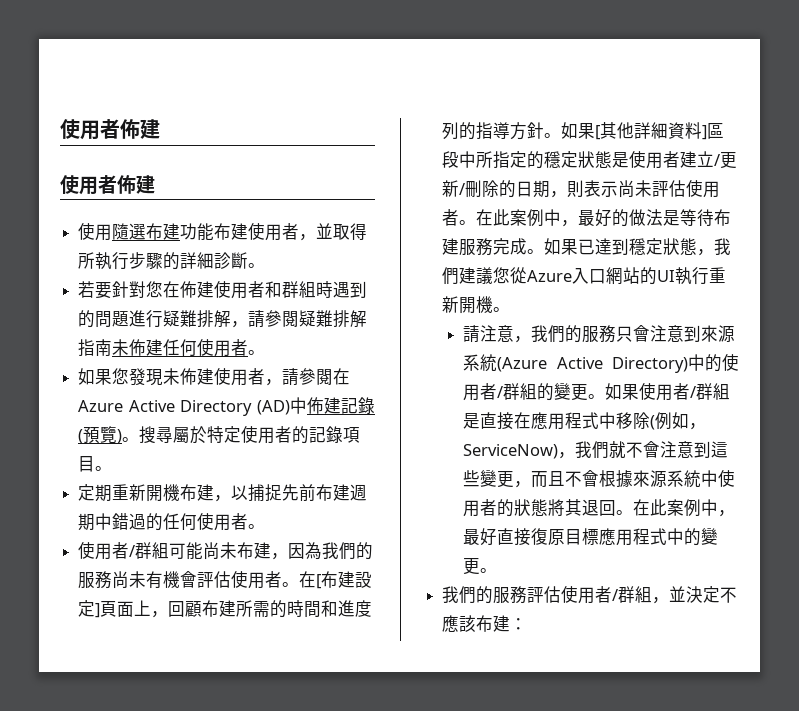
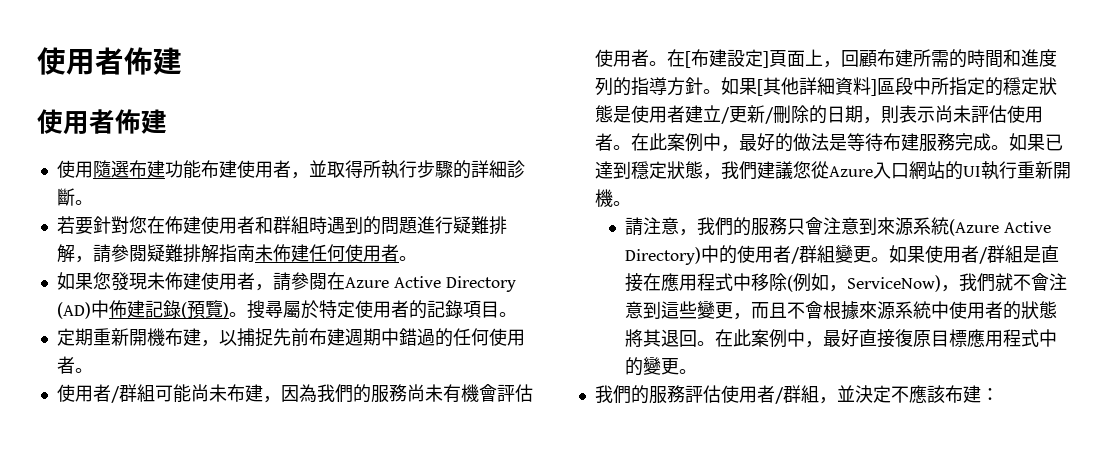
[537,383,555,401] 的 -> (835, 254) none

